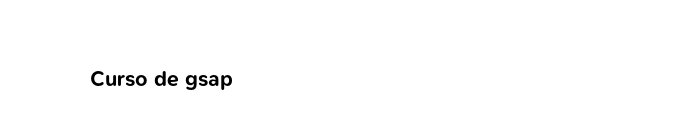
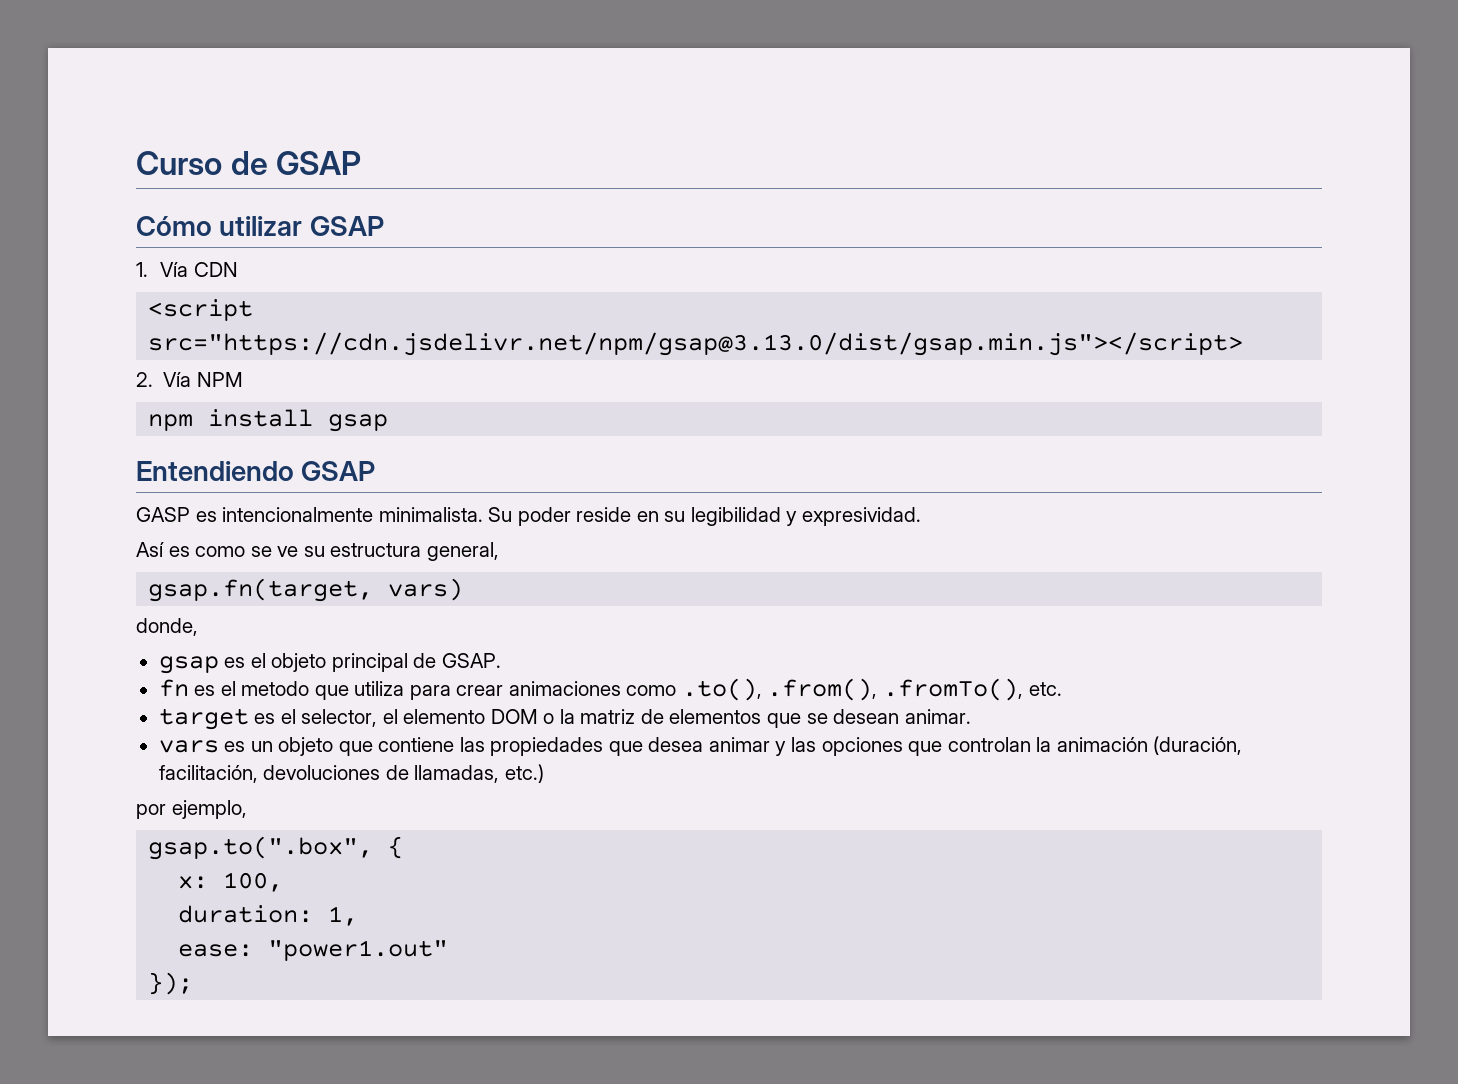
[185,74,233,90] gsap -> [276,151,362,175] [136,216,384,236] [136,262,238,277] [148,299,254,321] [148,332,1244,356] [136,372,243,387] [148,409,389,432] [136,461,376,481] [136,507,921,526] [136,542,499,561] [148,578,464,602] [136,618,198,636] [158,653,501,674] [158,678,1062,701] [158,708,971,730] [158,736,1243,756] [158,764,544,783] [136,800,247,819] [148,836,404,860] [178,872,284,892] [178,905,359,926] [178,940,449,961] [148,972,194,995] GSAP // Cómo utilizar GSAP // 1. Vía CDN // <script src="https://cdn.jsdelivr.net/npm/gsap@3.13.0/dist/gsap.min.js"></script> // 2. Vía NPM // npm install gsap // Entendiendo GSAP // GASP es intencionalmente minimalista. Su poder reside en su legibilidad y expresividad. // Así es como se ve su estructura general, // gsap.fn(target, vars) // donde, // gsap es el objeto principal de GSAP. // fn es el metodo que utiliza para crear animaciones como .to(), .from(), .fromTo(), etc. // target es el selector, el elemento DOM o la matriz de elementos que se desean animar. // vars es un objeto que contiene las propiedades que desea animar y las opciones que controlan la animación (duración, facilitación, devoluciones de llamadas, etc.) // por ejemplo, // gsap.to(".box", { // x: 100, // duration: 1, // ease: "power1.out" // });

